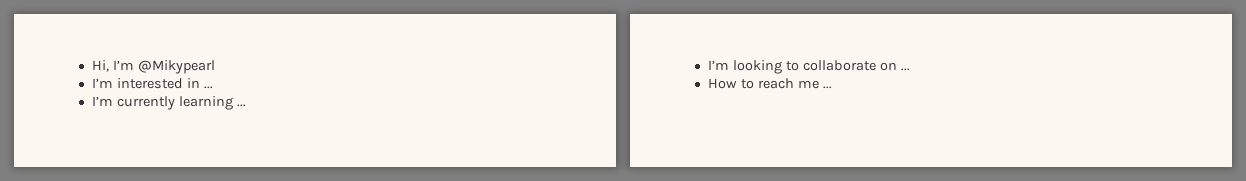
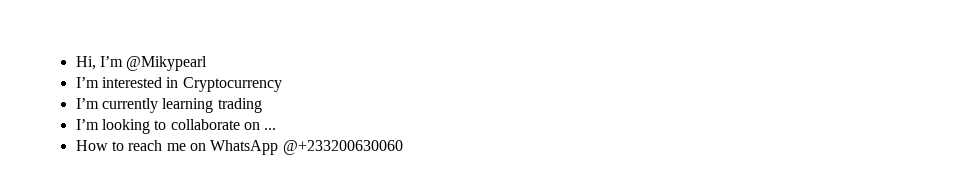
[203,86,213,89] ... -> [182,77,282,92] Cryptocurrency
[236,104,246,107] ... -> [217,98,262,113] trading
[822,86,832,89] ... -> [189,140,403,155] on WhatsApp @+233200630060

